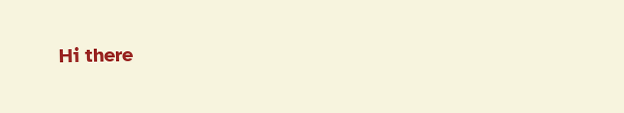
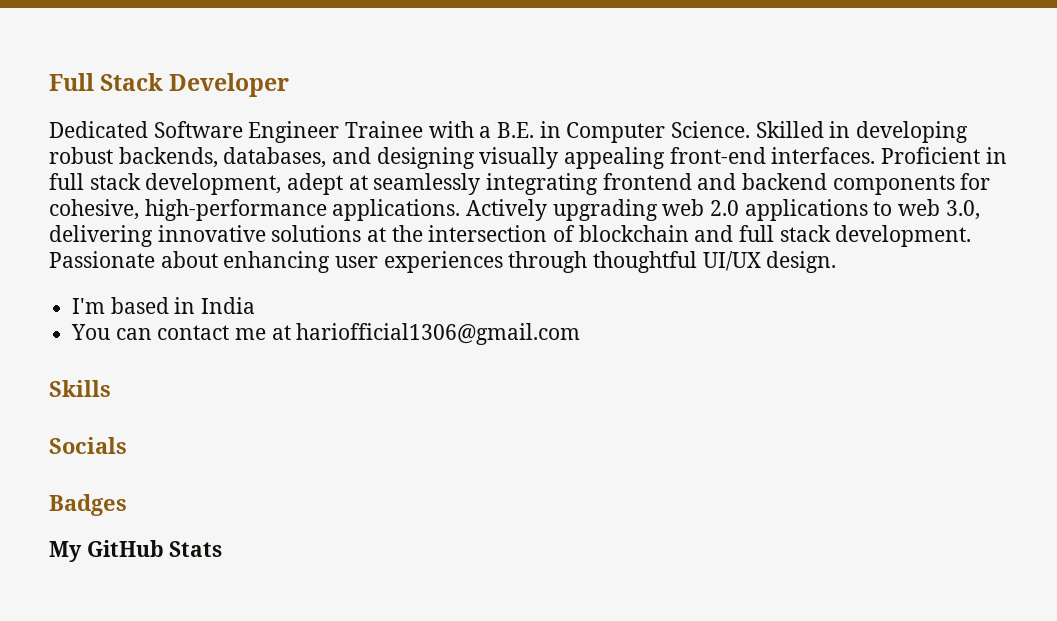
[58,46,134,63] Hi there -> [49,73,290,97] [49,121,969,143] [49,147,1007,169] [49,173,991,195] [49,199,980,221] [49,225,972,247] [49,251,837,273] [72,297,256,314] [71,323,581,345] [49,380,111,397] [49,437,127,454] [49,494,127,516] [49,540,223,562] Full Stack Developer // Dedicated Software Engineer Trainee with a B.E. in Computer Science. Skilled in developing robust backends, databases, and designing visually appealing front-end interfaces. Proficient in full stack development, adept at seamlessly integrating frontend and backend components for cohesive, high-performance applications. Actively upgrading web 2.0 applications to web 3.0, delivering innovative solutions at the intersection of blockchain and full stack development. Passionate about enhancing user experiences through thoughtful UI/UX design. // I'm based in India // You can contact me at hariofficial1306@gmail.com // Skills // Socials // Badges // My GitHub Stats

